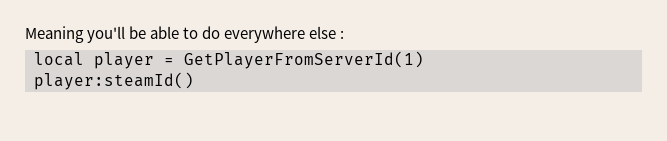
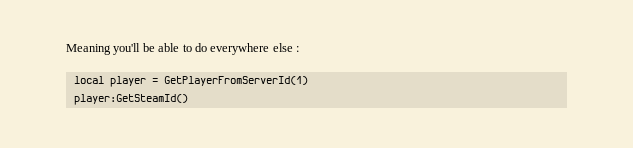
[34,72,194,90] player:steamId() -> [73,94,188,105] player:GetSteamId()

